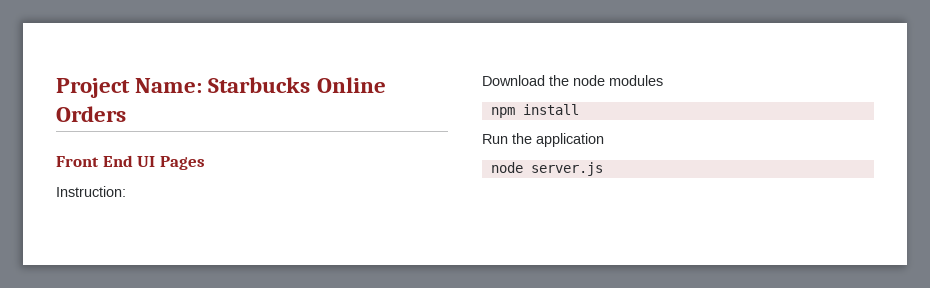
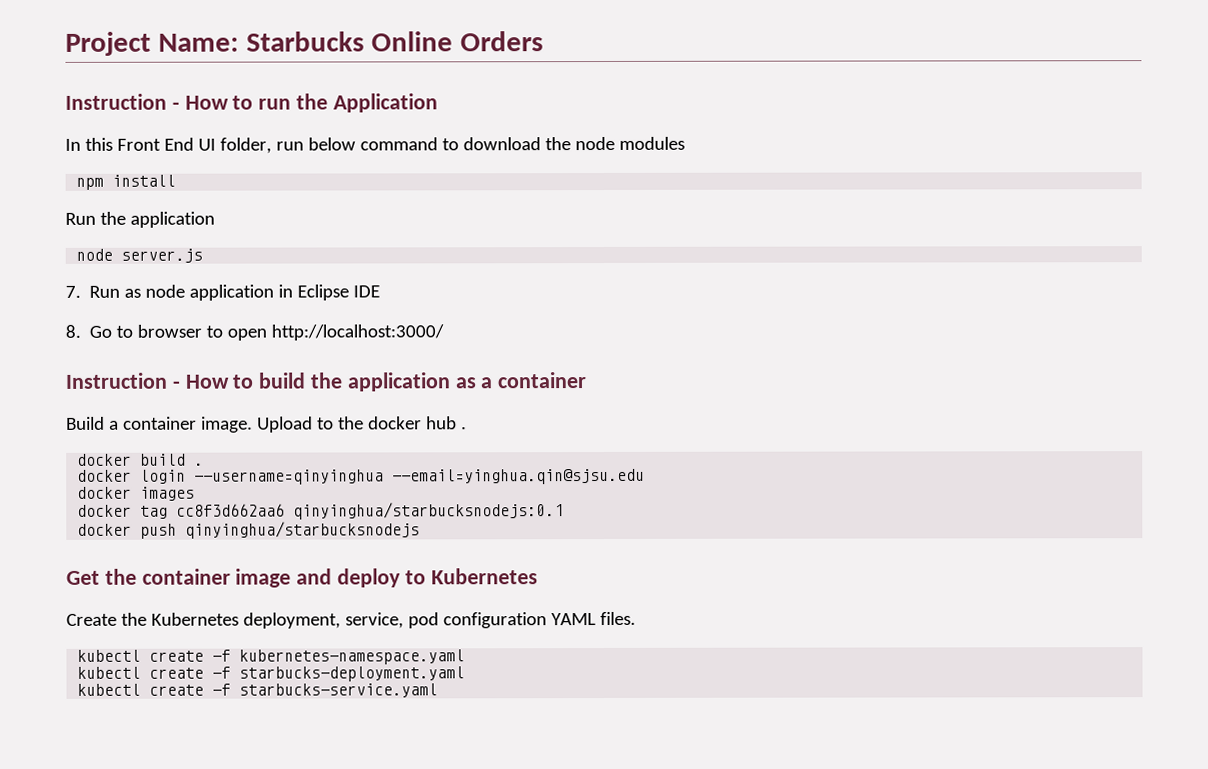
[56,155,205,170] [56,186,126,197] [482,75,545,86] Front End UI Pages // Instruction: // Download -> [65,93,438,113] [65,137,541,154] Instruction - How to run the Application // In this Front End UI folder, run below command to download
(603, 169) none -> [65,284,381,301] [65,324,445,341] [65,372,588,392] [66,416,467,433] [77,453,205,466] [77,468,646,485] [77,486,196,501] [77,502,565,520] [77,521,421,539] [66,568,538,588] [66,611,636,629] [77,649,466,665] [77,666,466,682] [77,683,439,698] // 7. Run as node application in Eclipse IDE // 8. Go to browser to open http://localhost:3000/ // Instruction - How to build the application as a container // Build a container image. Upload to the docker hub . // docker build . // docker login --username=qinyinghua --email=yinghua.qin@sjsu.edu // docker images // docker tag cc8f3d662aa6 qinyinghua/starbucksnodejs:0.1 // docker push qinyinghua/starbucksnodejs // Get the container image and deploy to Kubernetes // Create the Kubernetes deployment, service, pod configuration YAML files. // kubectl create -f kubernetes-namespace.yaml // kubectl create -f starbucks-deployment.yaml // kubectl create -f starbucks-service.yaml

